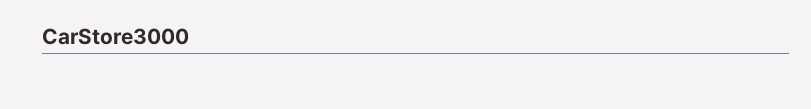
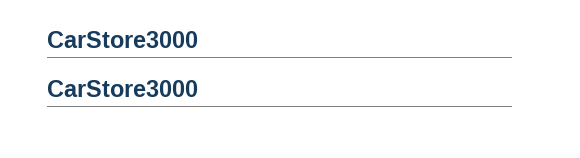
[42,28,189,45] CarStore3000 -> [47,31,198,48] [47,80,198,97] CarStore3000 // CarStore3000

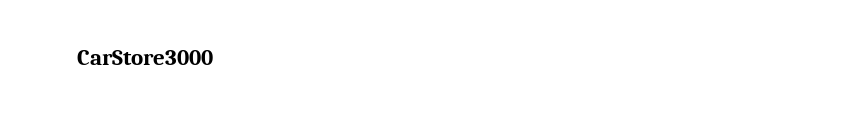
[47,31,198,48] [47,80,198,97] CarStore3000 // CarStore3000 -> [77,50,213,65] CarStore3000

